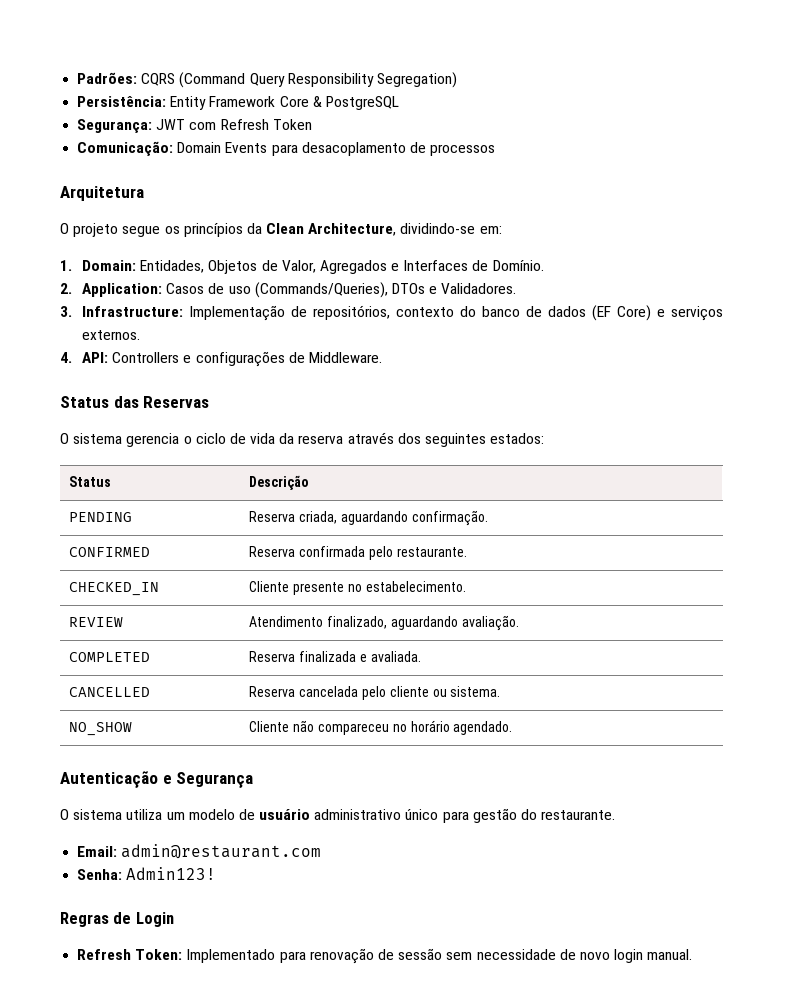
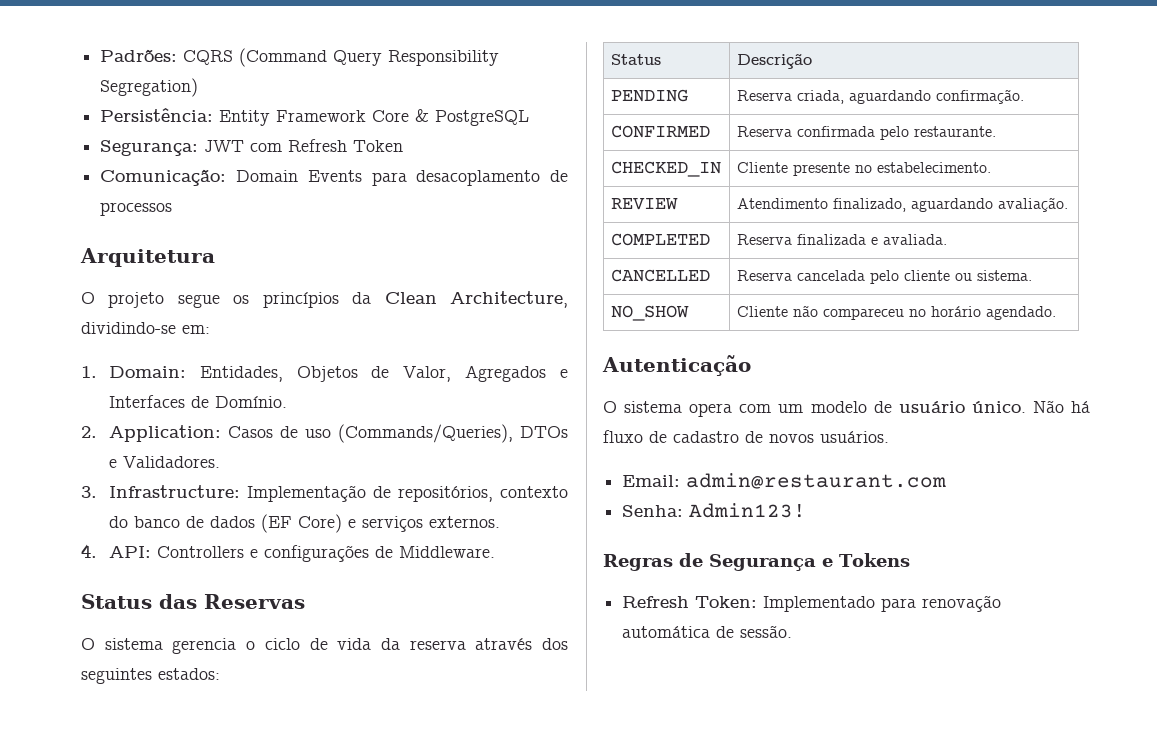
[162,772,254,788] [60,809,163,820] e Segurança // O sistema utiliza -> [603,401,772,417] // O sistema opera com
[314,808,616,823] administrativo único para gestão do restaurante. -> [971,400,1090,413] [603,430,889,443] único. Não há fluxo de cadastro de novos usuários.
[135,912,174,927] Login -> [709,553,910,571] Segurança e Tokens
[377,948,693,963] de sessão sem necessidade de novo login manual. -> [622,625,793,638] automática de sessão.

